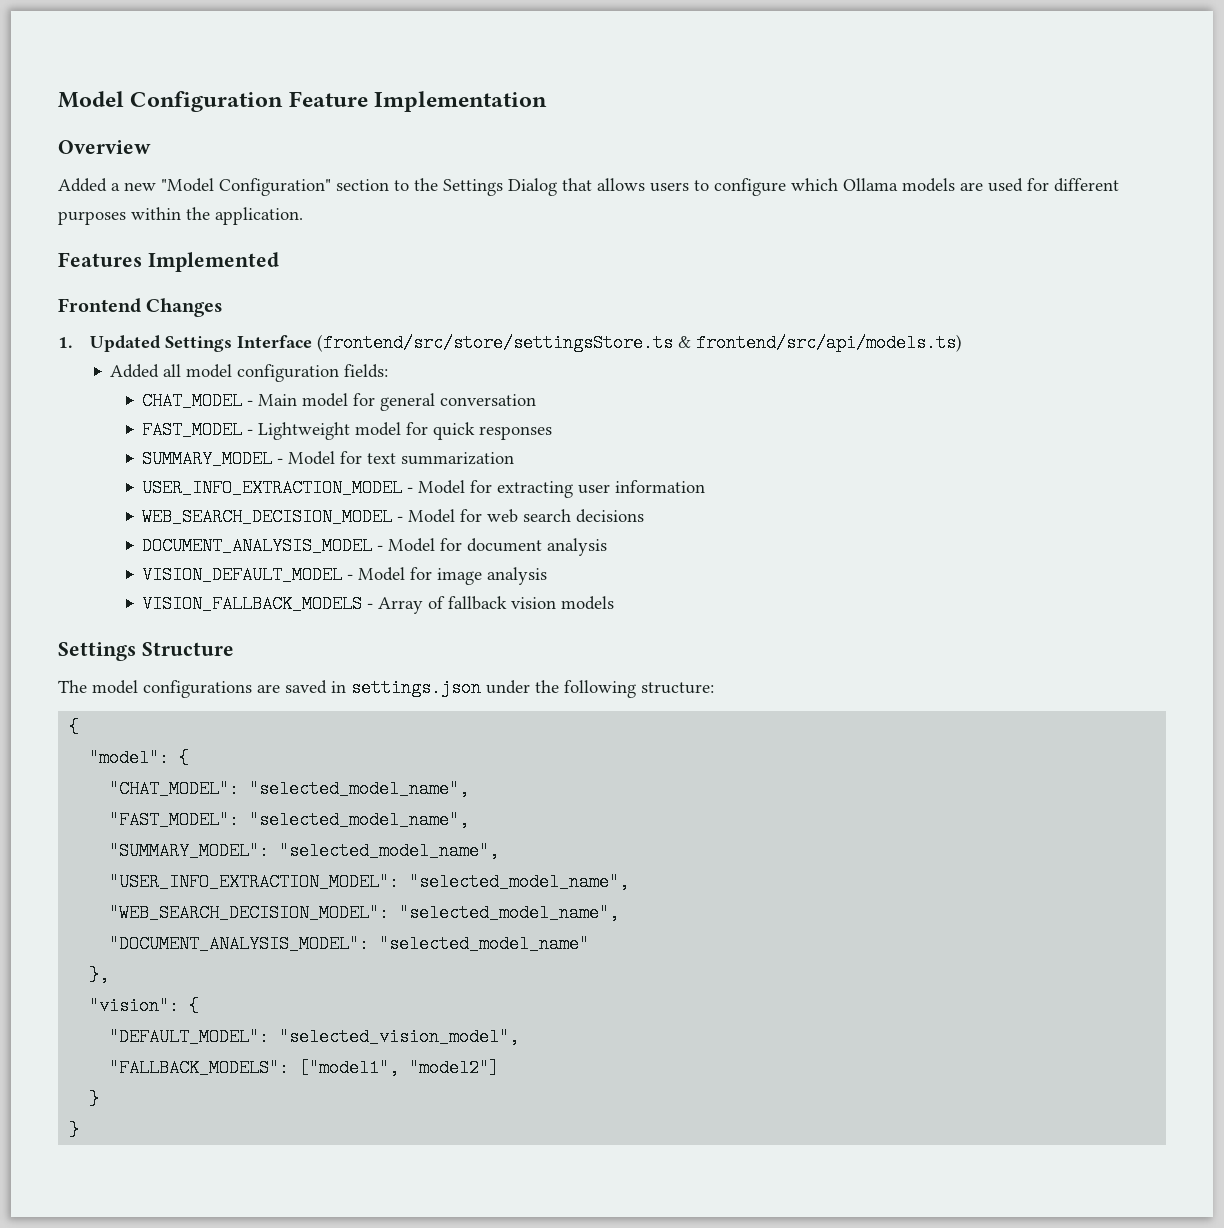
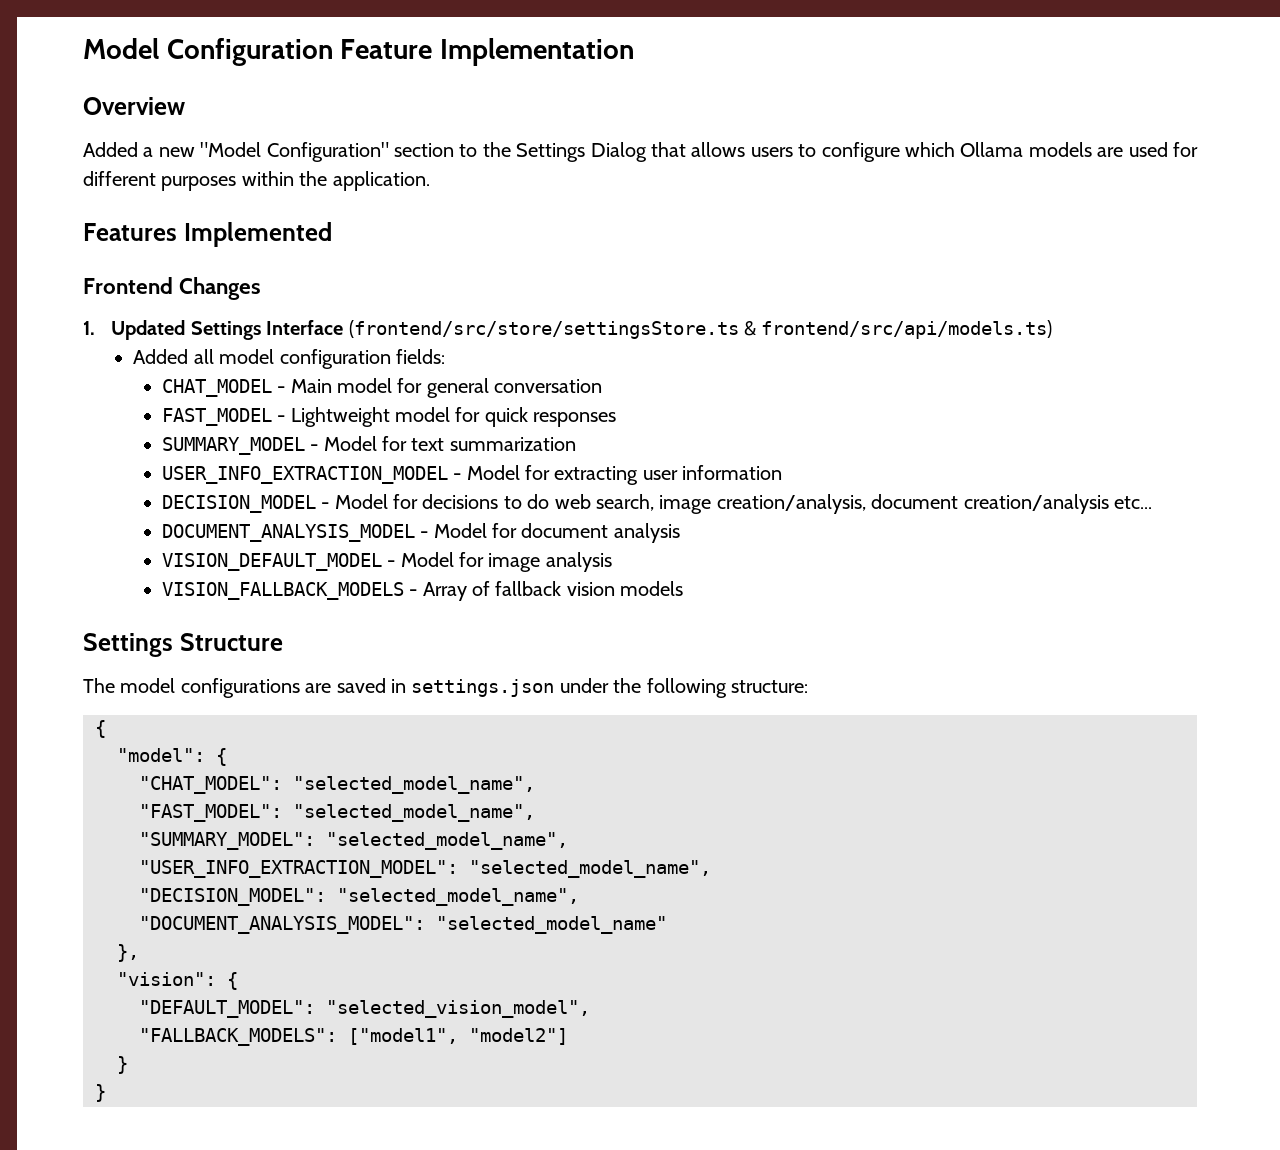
[142,508,645,526] WEB_SEARCH_DECISION_MODEL - Model for web search decisions -> [161,494,1153,514] DECISION_MODEL - Model for decisions to do web search, image creation/analysis, document creation/analysis etc...
[109,904,390,922] "WEB_SEARCH_DECISION_MODEL": -> [139,888,326,906] "DECISION_MODEL":

